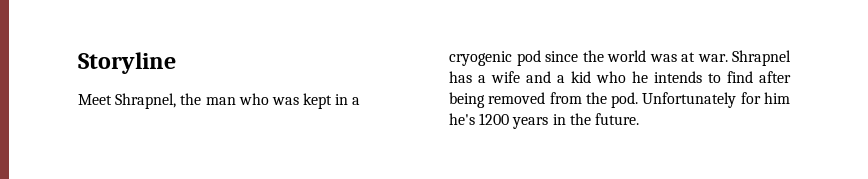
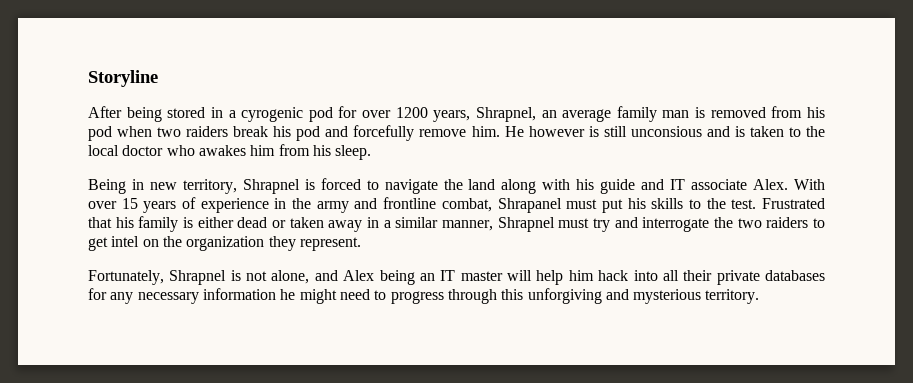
[78,93,361,109] [449,50,791,66] [449,71,791,83] [449,92,790,108] [449,113,639,129] Meet Shrapnel, the man who was kept in a cryogenic pod since the world was at war. Shrapnel has a wife and a kid who he intends to find after being removed from the pod. Unfortunately for him he's 1200 years in the future. -> [88,106,826,122] [88,125,825,141] [88,144,372,160] [88,178,825,194] [88,197,826,213] [88,216,825,232] [88,236,361,251] [88,270,825,285] [88,288,760,304] After being stored in a cyrogenic pod for over 1200 years, Shrapnel, an average family man is removed from his pod when two raiders break his pod and forcefully remove him. He however is still unconsious and is taken to the local doctor who awakes him from his sleep. // Being in new territory, Shrapnel is forced to navigate the land along with his guide and IT associate Alex. With over 15 years of experience in the army and frontline combat, Shrapanel must put his skills to the test. Frustrated that his family is either dead or taken away in a similar manner, Shrapnel must try and interrogate the two raiders to get intel on the organization they represent. // Fortunately, Shrapnel is not alone, and Alex being an IT master will help him hack into all their private databases for any necessary information he might need to progress through this unforgiving and mysterious territory.

